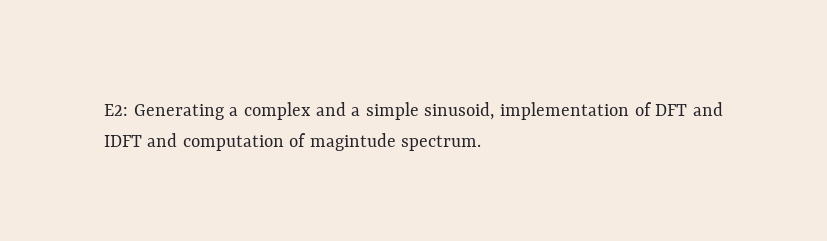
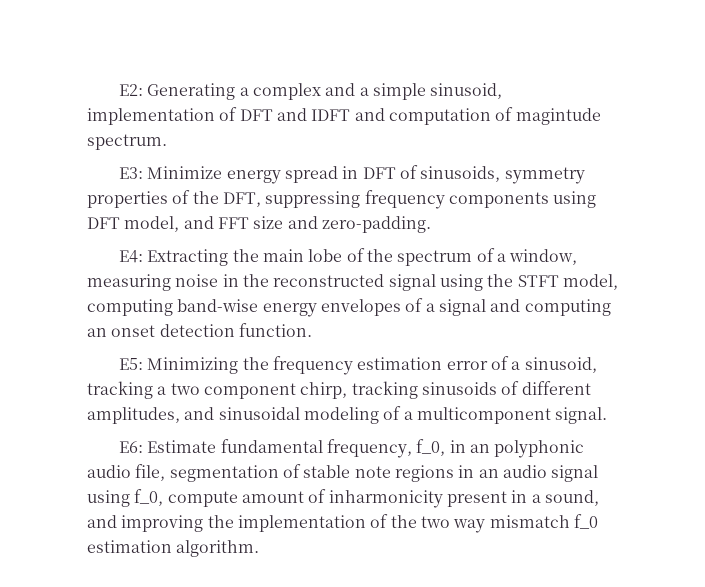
(481, 143) none -> [118,165,585,184] [87,190,597,209] [87,216,431,233] [118,248,578,266] [87,274,618,291] [87,298,611,317] [87,323,312,337] [118,356,597,375] [87,381,591,399] [87,406,608,424] [118,439,585,458] [87,464,599,482] [87,489,599,508] [87,514,598,533] [87,540,260,557] // E3: Minimize energy spread in DFT of sinusoids, symmetry properties of the DFT, suppressing frequency components using DFT model, and FFT size and zero-padding. // E4: Extracting the main lobe of the spectrum of a window, measuring noise in the reconstructed signal using the STFT model, computing band-wise energy envelopes of a signal and computing an onset detection function. // E5: Minimizing the frequency estimation error of a sinusoid, tracking a two component chirp, tracking sinusoids of different amplitudes, and sinusoidal modeling of a multicomponent signal. // E6: Estimate fundamental frequency, f_0, in an polyphonic audio file, segmentation of stable note regions in an audio signal using f_0, compute amount of inharmonicity present in a sound, and improving the implementation of the two way mismatch f_0 estimation algorithm.

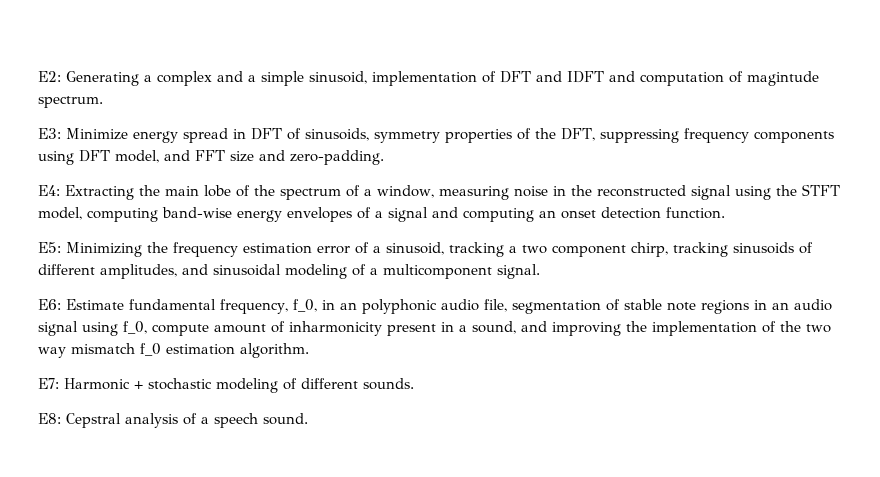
(260, 548) none -> [38,378,414,393] [38,413,308,428] // E7: Harmonic + stochastic modeling of different sounds. // E8: Cepstral analysis of a speech sound.

